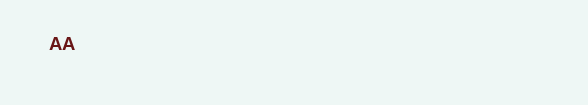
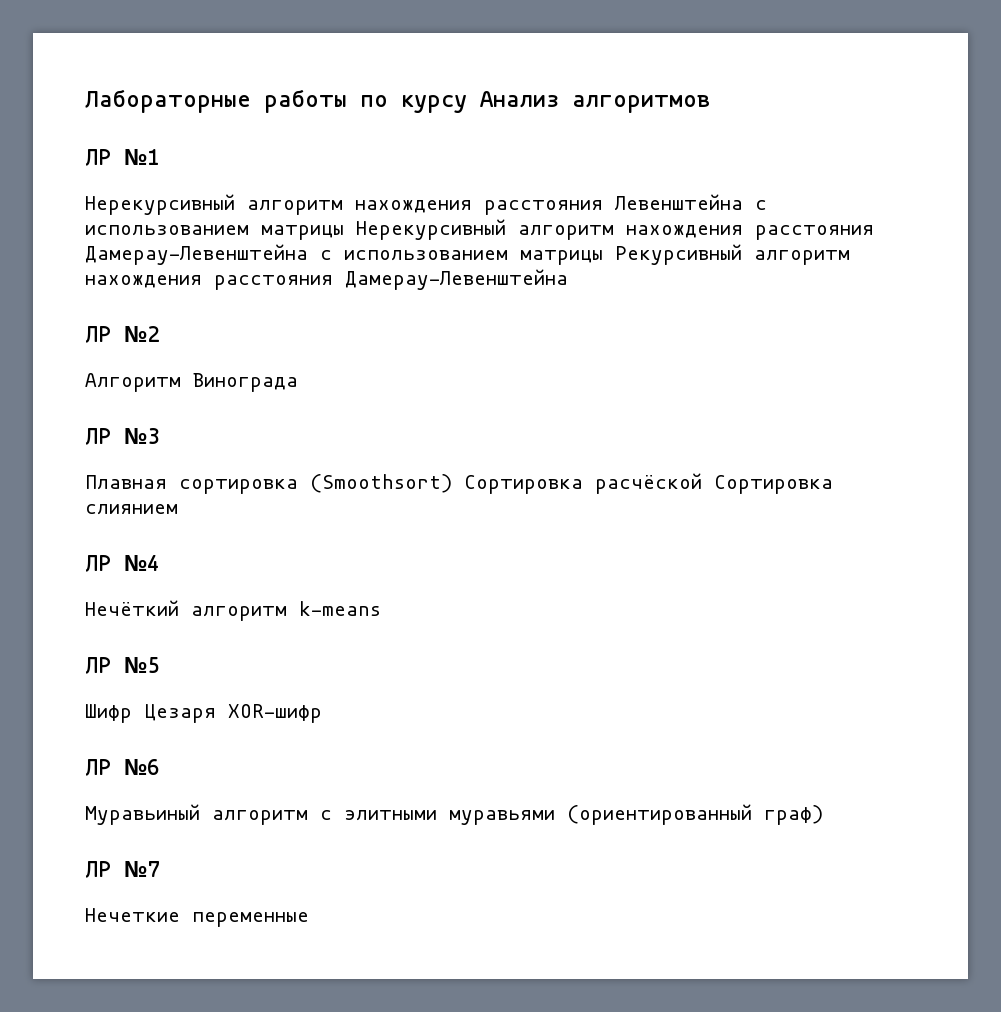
[49,37,75,50] AA -> [85,89,710,113] [85,149,160,166] [85,194,767,215] [85,219,874,240] [85,244,850,265] [85,269,568,290] [85,326,160,343] [85,373,298,392] [85,428,160,445] [85,473,833,494] [85,504,178,515] [85,555,160,572] [85,600,381,621] [85,657,160,674] [85,704,322,723] [85,759,160,776] [85,804,823,825] [85,861,160,878] [85,908,309,927] Лабораторные работы по курсу Анализ алгоритмов // ЛР №1 // Нерекурсивный алгоритм нахождения расстояния Левенштейна с использованием матрицы Нерекурсивный алгоритм нахождения расстояния Дамерау-Левенштейна с использованием матрицы Рекурсивный алгоритм нахождения расстояния Дамерау-Левенштейна // ЛР №2 // Алгоритм Винограда // ЛР №3 // Плавная сортировка (Smoothsort) Сортировка расчёской Сортировка слиянием // ЛР №4 // Нечёткий алгоритм k-means // ЛР №5 // Шифр Цезаря XOR-шифр // ЛР №6 // Муравьиный алгоритм с элитными муравьями (ориентированный граф) // ЛР №7 // Нечеткие переменные

